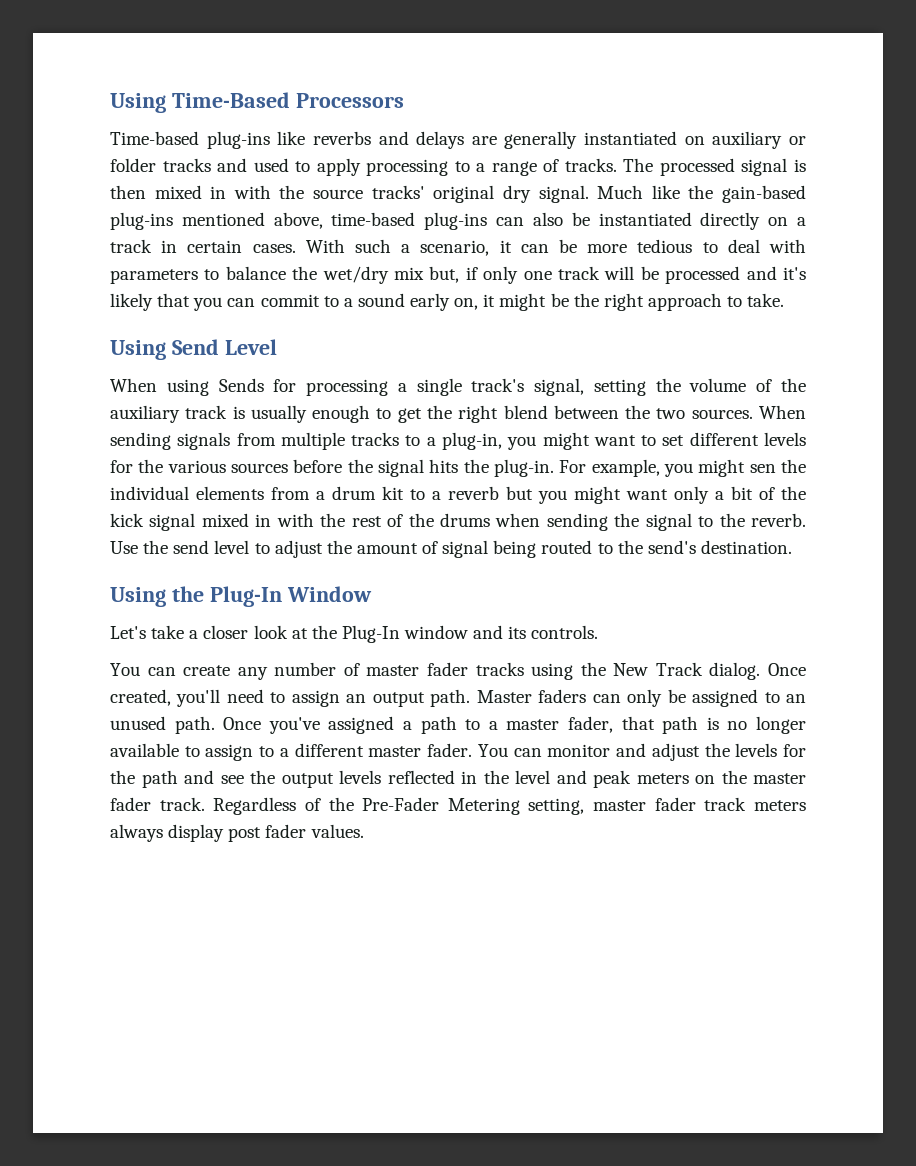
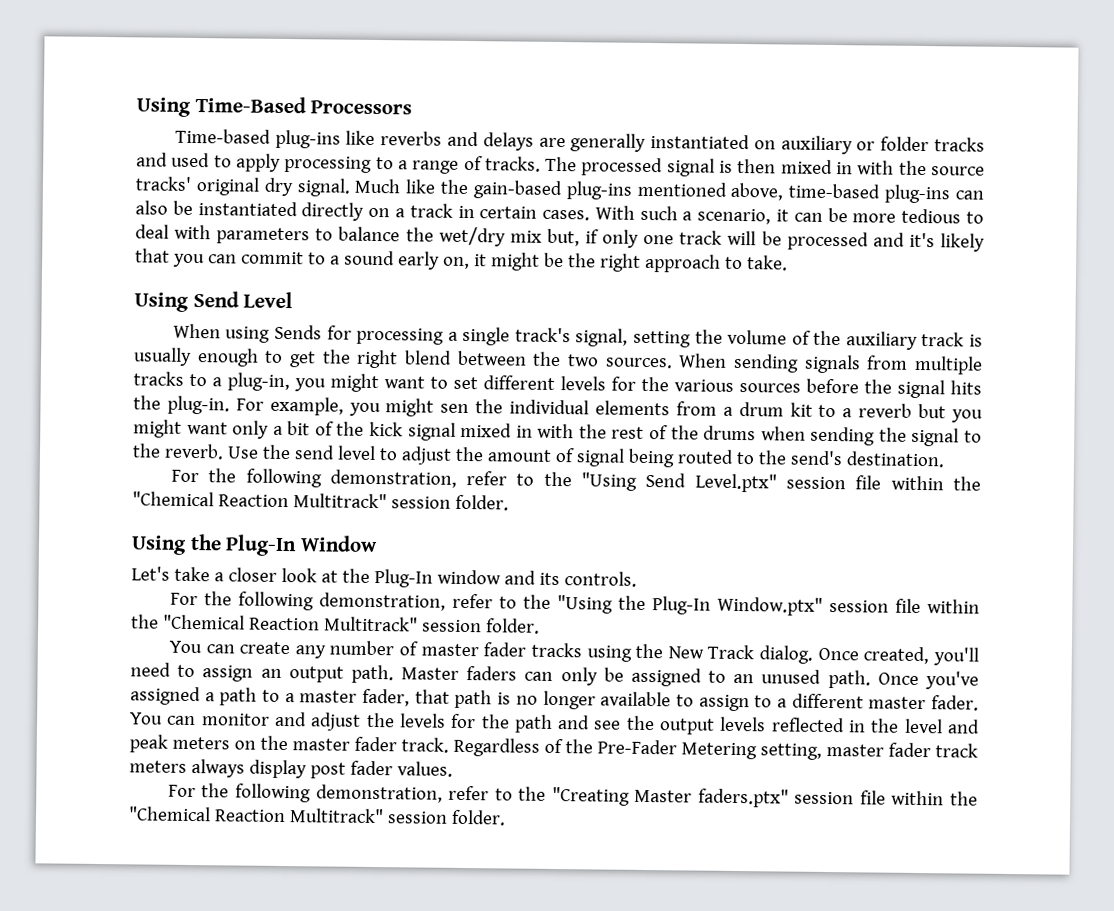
(792, 547) none -> [170,468,982,493] [132,491,509,511] // For the following demonstration, refer to the "Using Send Level.ptx" session file within the "Chemical Reaction Multitrack" session folder.
(599, 632) none -> [169,591,980,616] [131,614,540,634] // For the following demonstration, refer to the "Using the Plug-In Window.ptx" session file within the "Chemical Reaction Multitrack" session folder.
(364, 831) none -> [167,783,978,808] [128,806,506,826] // For the following demonstration, refer to the "Creating Master faders.ptx" session file within the "Chemical Reaction Multitrack" session folder.

